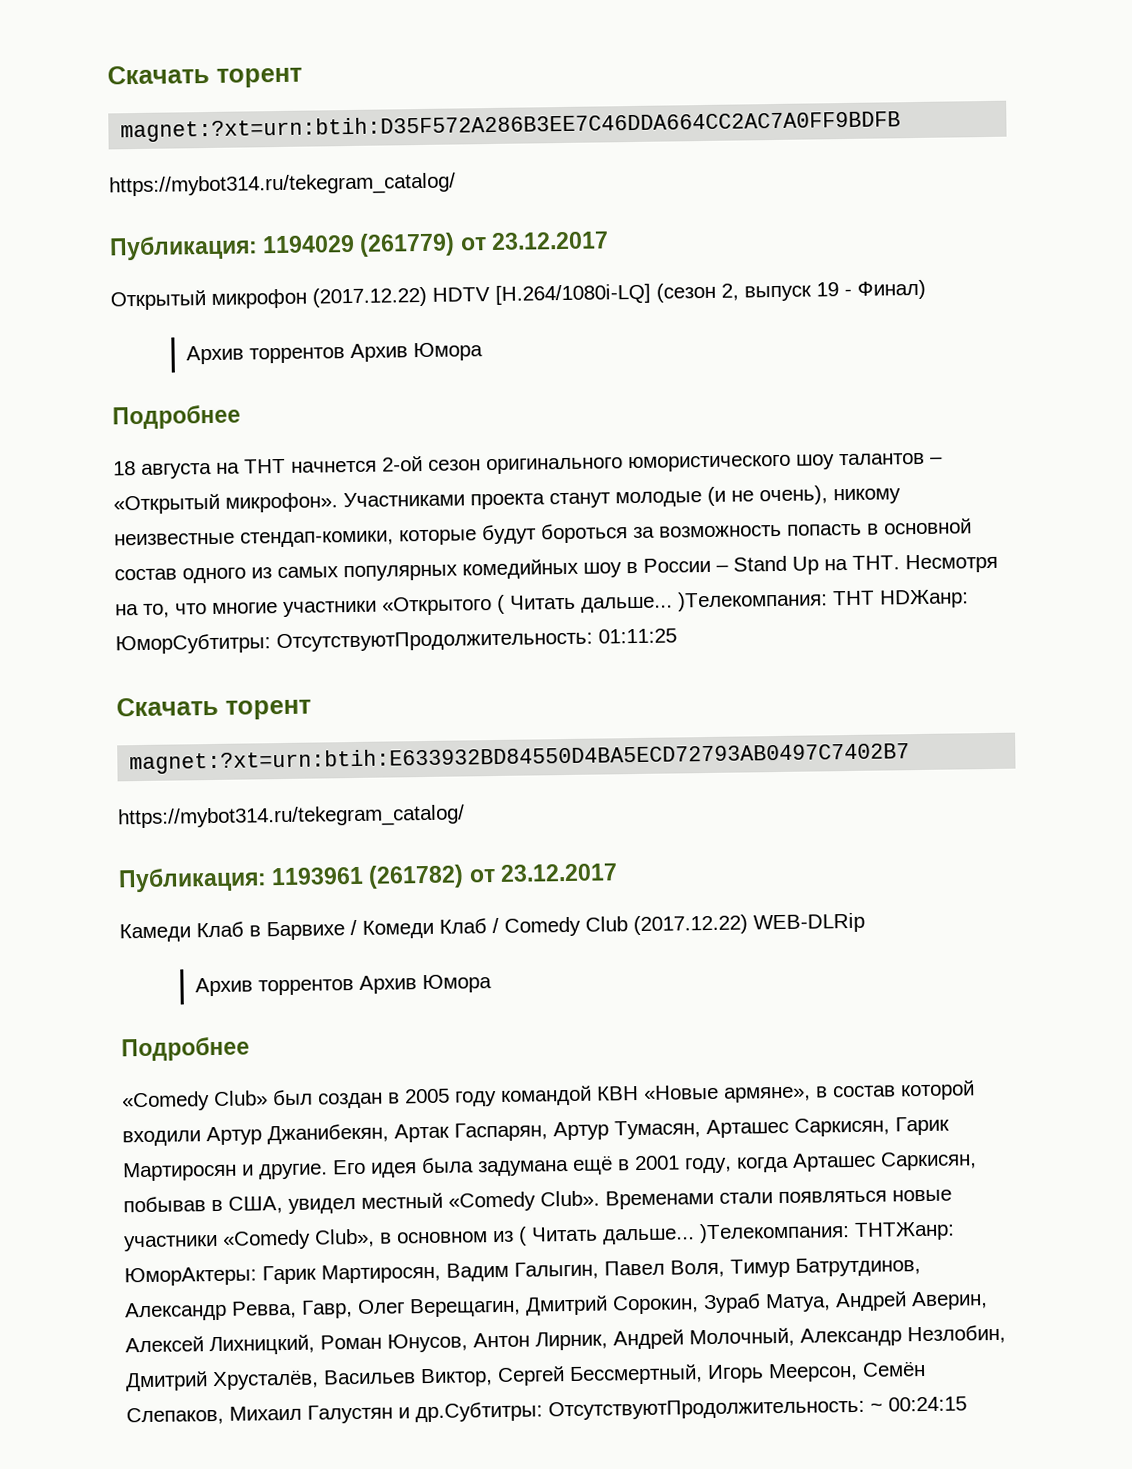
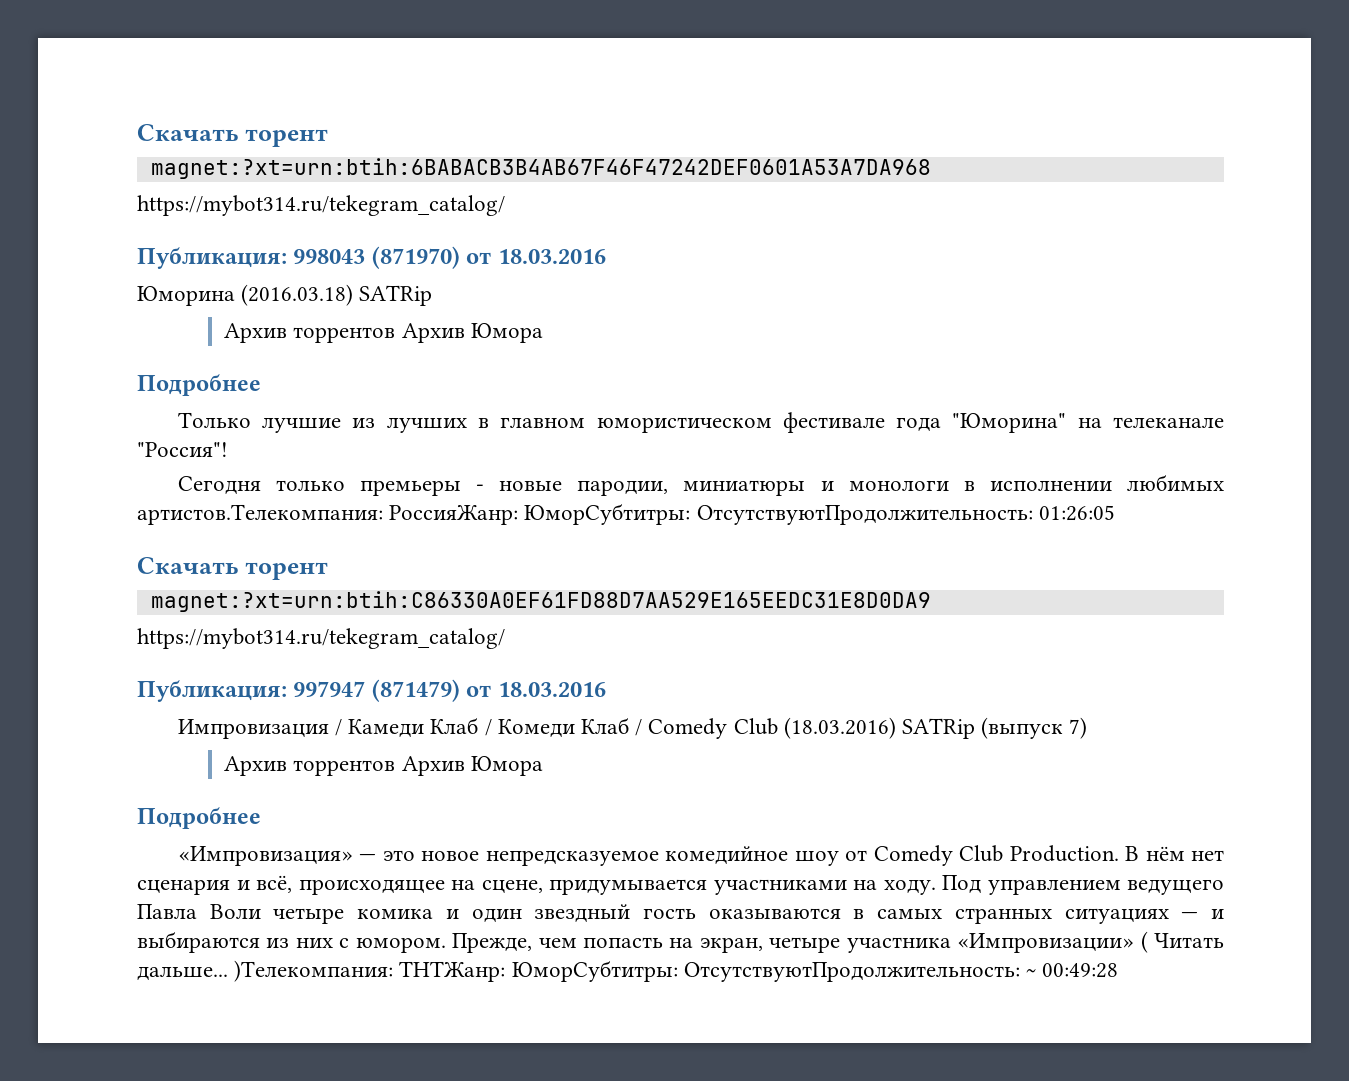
[107,64,302,88] [120,110,902,143] [109,172,456,198] [109,231,609,261] [110,279,926,311] [185,342,483,365] [112,404,241,430] [113,452,943,479] [113,485,901,515] [114,518,972,548] [114,553,998,584] [115,589,969,618] [115,628,677,655] [116,696,311,720] [129,742,911,775] [118,804,465,830] [118,863,618,893] [119,921,345,943] Скачать торент // magnet:?xt=urn:btih:D35F572A286B3EE7C46DDA664CC2AC7A0FF9BDFB // https://mybot314.ru/tekegram_catalog/ // Публикация: 1194029 (261779) от 23.12.2017 // Открытый микрофон (2017.12.22) HDTV [H.264/1080i-LQ] (сезон 2, выпуск 19 - Финал) // Архив торрентов Архив Юмора // Подробнее // 18 августа на ТНТ начнется 2-ой сезон оригинального юмористического шоу талантов – «Открытый микрофон». Участниками проекта станут молодые (и не очень), никому неизвестные стендап-комики, которые будут бороться за возможность попасть в основной состав одного из самых популярных комедийных шоу в России – Stand Up на ТНТ. Несмотря на то, что многие участники «Открытого ( Читать дальше... )Телекомпания: ТНТ HDЖанр: ЮморСубтитры: ОтсутствуютПродолжительность: 01:11:25 // Скачать торент // magnet:?xt=urn:btih:E633932BD84550D4BA5ECD72793AB0497C7402B7 // https://mybot314.ru/tekegram_catalog/ // Публикация: 1193961 (261782) от 23.12.2017 // Камеди Клаб в Барвихе -> [137,124,328,147] [150,158,931,179] [137,195,505,216] [137,246,606,269] [137,284,433,306] [224,323,543,343] [137,374,261,396] [177,412,1225,433] [137,442,228,457] [177,474,1224,496] [137,503,1115,525] [137,557,328,580] [150,591,931,612] [137,628,505,649] [137,679,606,702] [177,717,479,739] Скачать торент // magnet:?xt=urn:btih:6BABACB3B4AB67F46F47242DEF0601A53A7DA968 // https://mybot314.ru/tekegram_catalog/ // Публикация: 998043 (871970) от 18.03.2016 // Юморина (2016.03.18) SATRip // Архив торрентов Архив Юмора // Подробнее // Только лучшие из лучших в главном юмористическом фестивале года "Юморина" на телеканале "Россия"! // Сегодня только премьеры - новые пародии, миниатюры и монологи в исполнении любимых артистов.Телекомпания: РоссияЖанр: ЮморСубтитры: ОтсутствуютПродолжительность: 01:26:05 // Скачать торент // magnet:?xt=urn:btih:C86330A0EF61FD88D7AA529E165EEDC31E8D0DA9 // https://mybot314.ru/tekegram_catalog/ // Публикация: 997947 (871479) от 18.03.2016 // Импровизация / Камеди Клаб
[633,912,865,936] [194,974,492,997] [121,1036,250,1062] [122,1080,975,1112] [122,1116,950,1147] [123,1151,977,1182] [123,1189,952,1214] [124,1228,514,1252] (2017.12.22) WEB-DLRip // Архив торрентов Архив Юмора // Подробнее // «Comedy Club» был создан в 2005 году командой КВН «Новые армяне», в состав которой входили Артур Джанибекян, Артак Гаспарян, Артур Тумасян, Арташес Саркисян, Гарик Мартиросян и другие. Его идея была задумана ещё в 2001 году, когда Арташес Саркисян, побывав в США, увидел местный «Comedy Club». Временами стали появляться новые участники «Comedy Club», в основном из -> [783,717,1088,739] [224,756,543,776] [137,807,261,829] [177,845,1225,866] [137,875,1224,895] [137,904,1224,924] [137,931,1135,953] (18.03.2016) SATRip (выпуск 7) // Архив торрентов Архив Юмора // Подробнее // «Импровизация» — это новое непредсказуемое комедийное шоу от Comedy Club Production. В нём нет сценария и всё, происходящее на сцене, придумывается участниками на ходу. Под управлением ведущего Павла Воли четыре комика и один звездный гость оказываются в самых странных ситуациях — и выбираются из них с юмором. Прежде, чем попасть на экран, четыре участника «Импровизации»
[124,1257,921,1287] [124,1291,988,1322] [125,1324,1006,1356] [125,1360,926,1392] [126,1401,543,1426] ЮморАктеры: Гарик Мартиросян, Вадим Галыгин, Павел Воля, Тимур Батрутдинов, Александр Ревва, Гавр, Олег Верещагин, Дмитрий Сорокин, Зураб Матуa, Андрей Аверин, Алексей Лихницкий, Роман Юнусов, Антон Лирник, Андрей Молочный, Александр Незлобин, Дмитрий Хрусталёв, Васильев Виктор, Сергей Бессмертный, Игорь Меерсон, Семён Слепаков, Михаил Галустян и др.Субтитры: -> [511,960,678,982] ЮморСубтитры:
[888,1396,967,1412] 00:24:15 -> [1042,963,1119,978] 00:49:28

